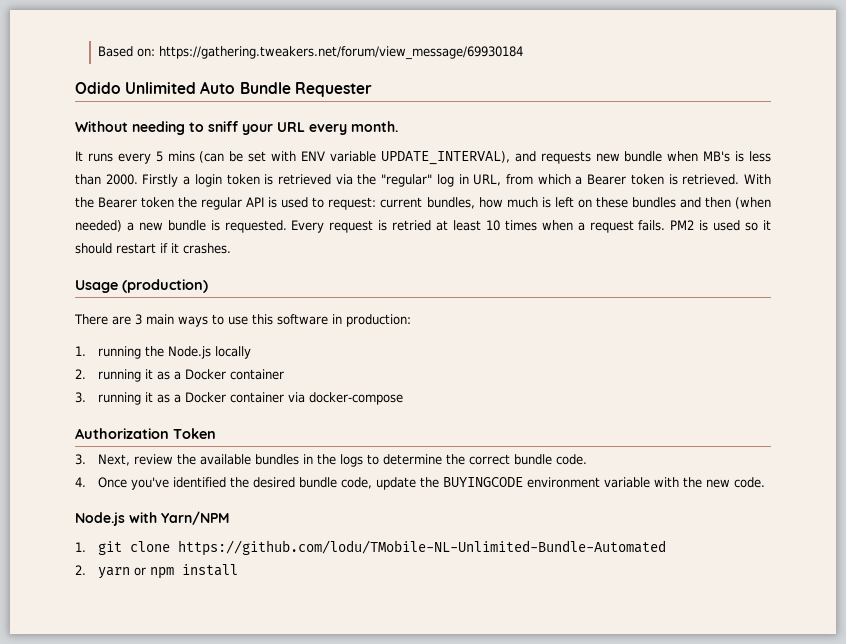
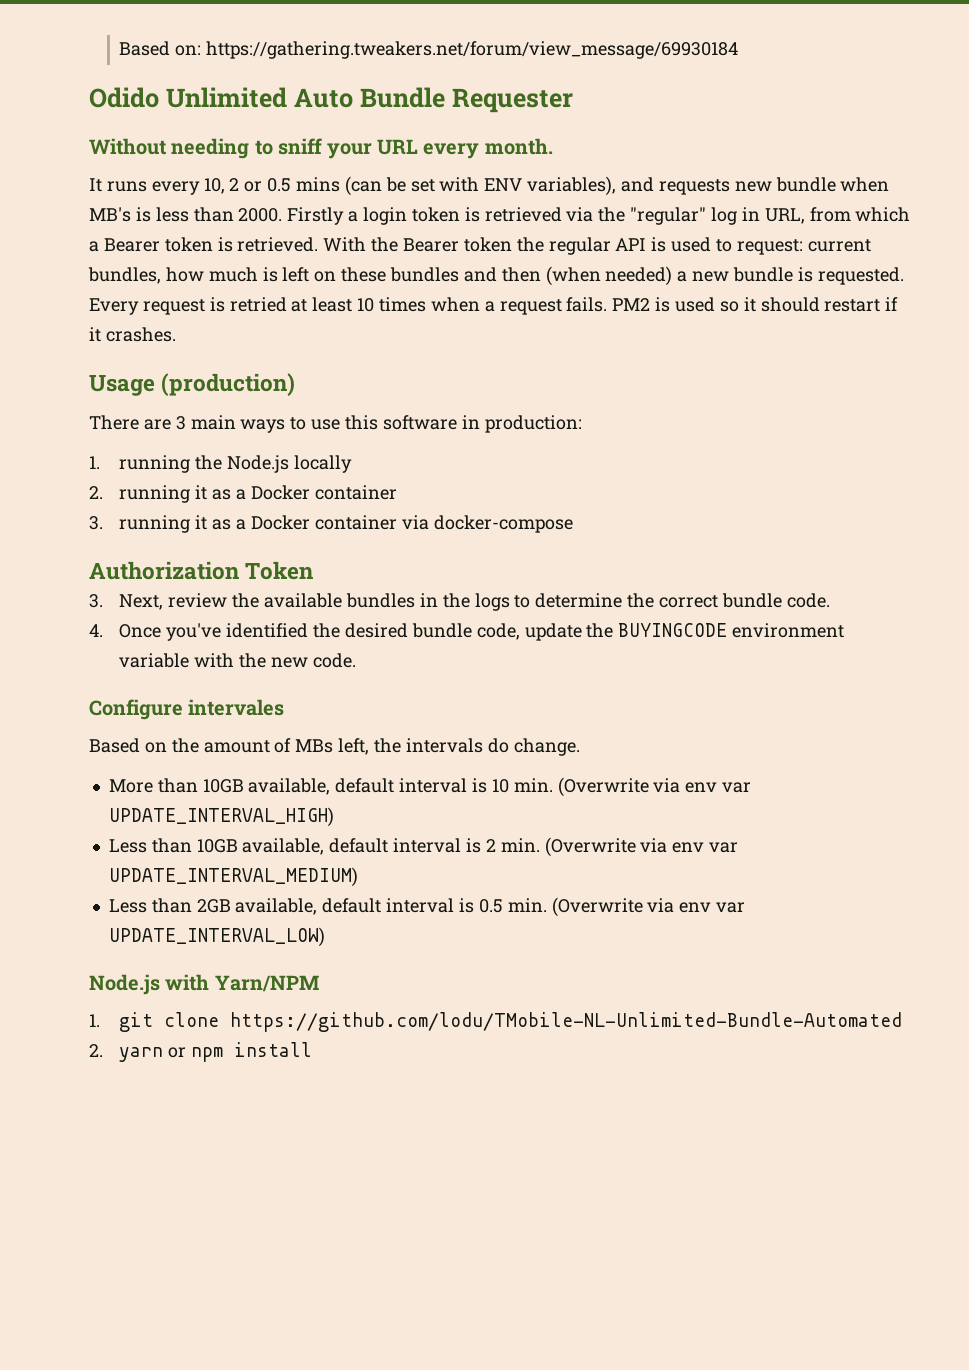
[155,151,163,162] 5 -> [203,178,292,194] 10, 2 or 0.5
[329,151,510,165] variable UPDATE_INTERVAL), -> [527,176,617,196] variables),
(765, 482) none -> [89,699,285,720] [89,738,580,756] [108,777,752,797] [108,807,334,827] [108,837,739,857] [108,867,358,887] [108,897,746,917] [108,927,325,947] // Configure intervales // Based on the amount of MBs left, the intervals do change. // More than 10GB available, default interval is 10 min. (Overwrite via env var UPDATE_INTERVAL_HIGH) // Less than 10GB available, default interval is 2 min. (Overwrite via env var UPDATE_INTERVAL_MEDIUM) // Less than 2GB available, default interval is 0.5 min. (Overwrite via env var UPDATE_INTERVAL_LOW)

